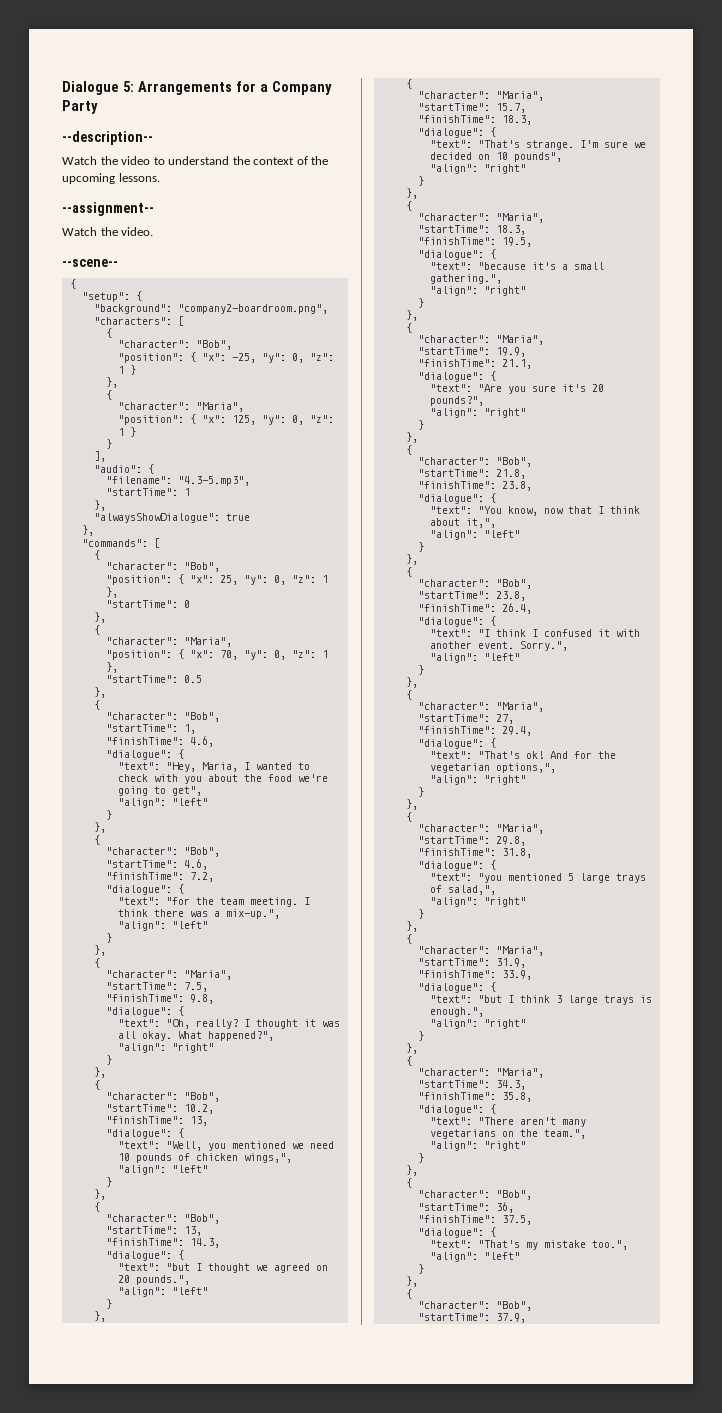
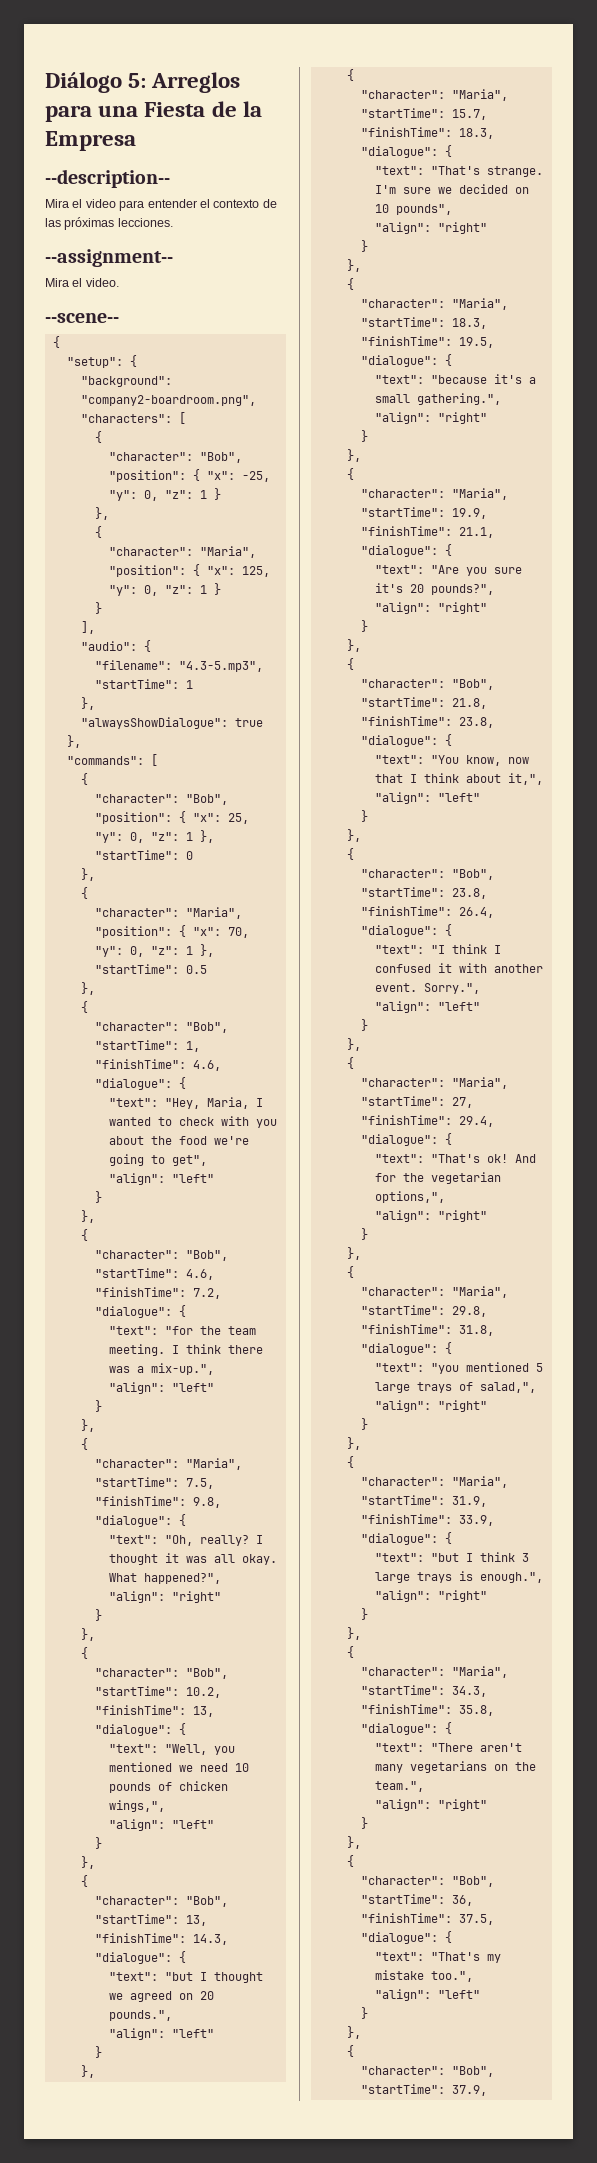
[62,81,332,95] [62,100,98,114] [62,131,153,145] [62,156,329,165] [62,173,160,184] Dialogue 5: Arrangements for a Company Party // --description-- // Watch the video to understand the context of the upcoming lessons. -> [45,72,241,93] [45,101,262,122] [45,131,136,151] [45,169,170,188] [45,199,277,211] [45,217,173,230] Diálogo 5: Arreglos para una Fiesta de la Empresa // --description-- // Mira el video para entender el contexto de las próximas lecciones.
[62,227,118,236] Watch the -> [45,278,83,287] Mira el

